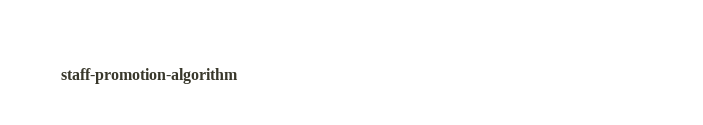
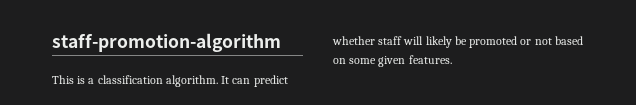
(238, 76) none -> [52,75,288,87] [332,36,583,48] [333,55,452,67] // This is a classification algorithm. It can predict whether staff will likely be promoted or not based on some given features.

